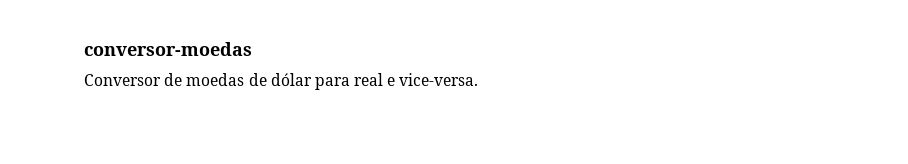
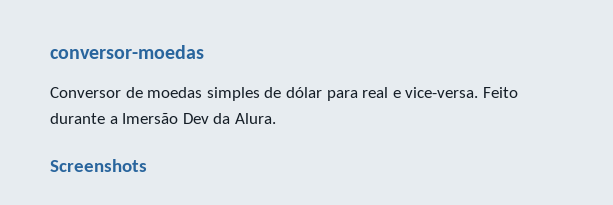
(245, 79) none -> [206,87,260,101] simples
(479, 79) none -> [482,87,518,98] [50,113,276,124] [50,159,147,172] Feito durante a Imersão Dev da Alura. // Screenshots

